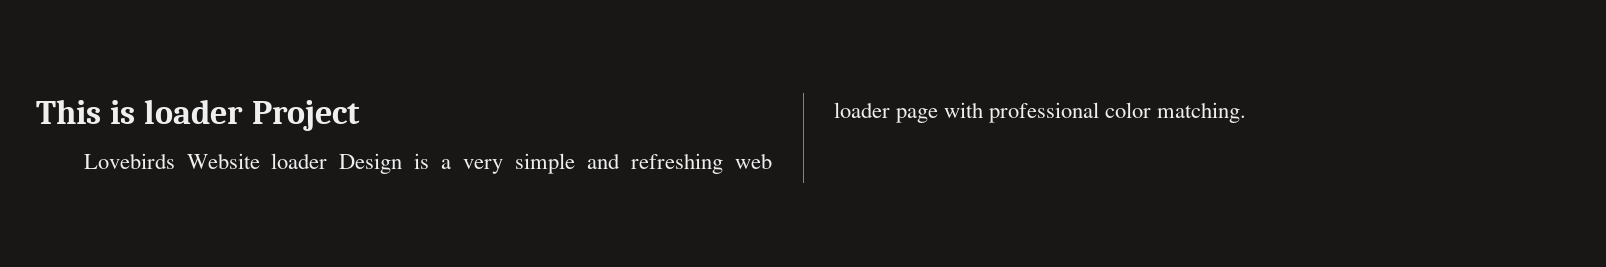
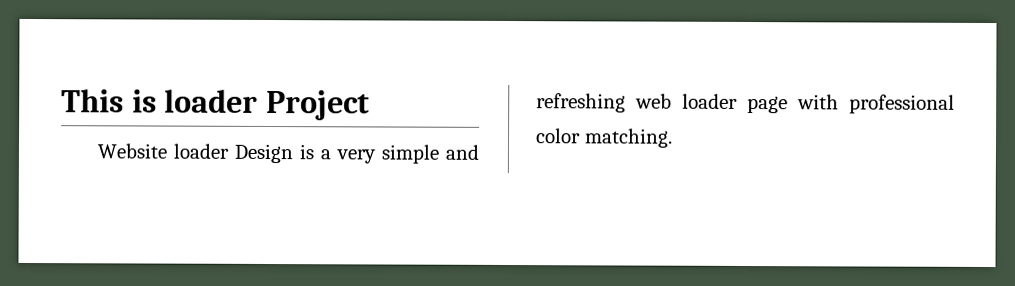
[83,153,175,169] Lovebirds -> (370, 105) none

